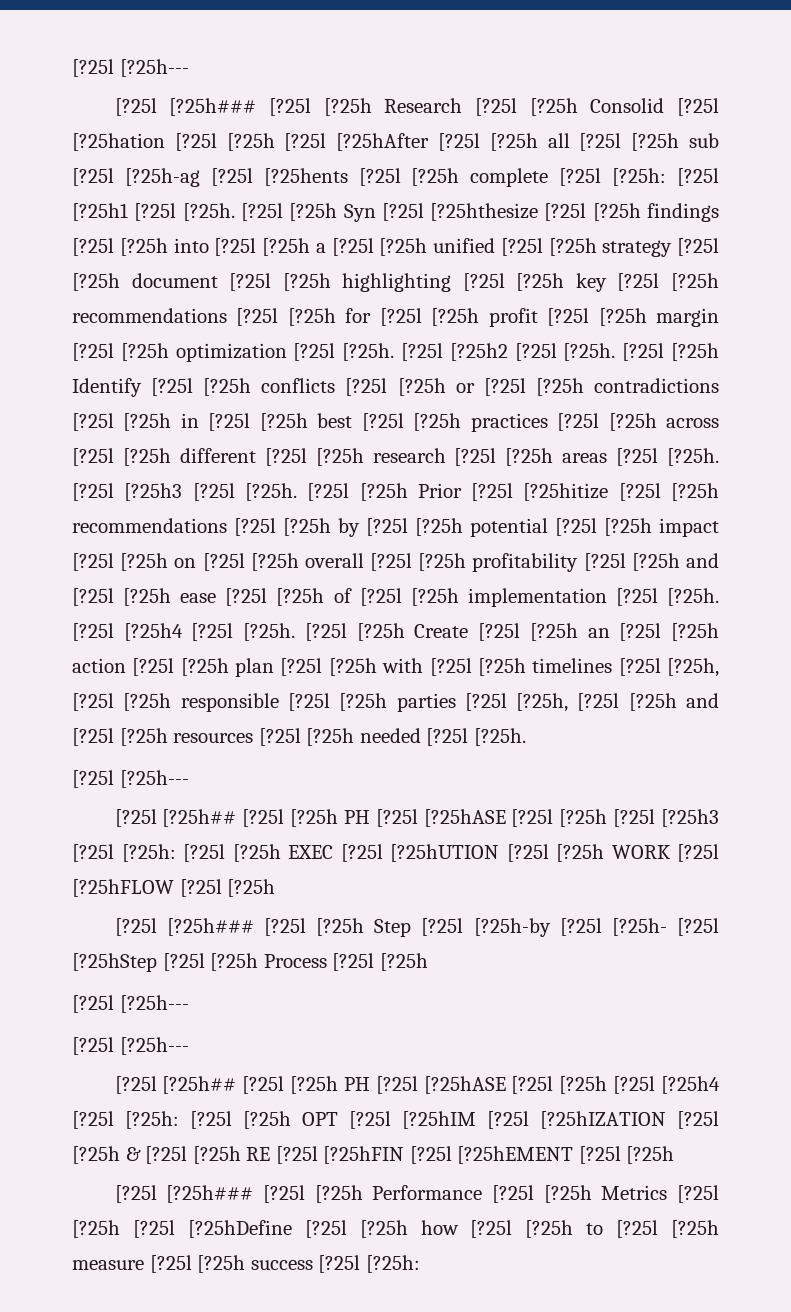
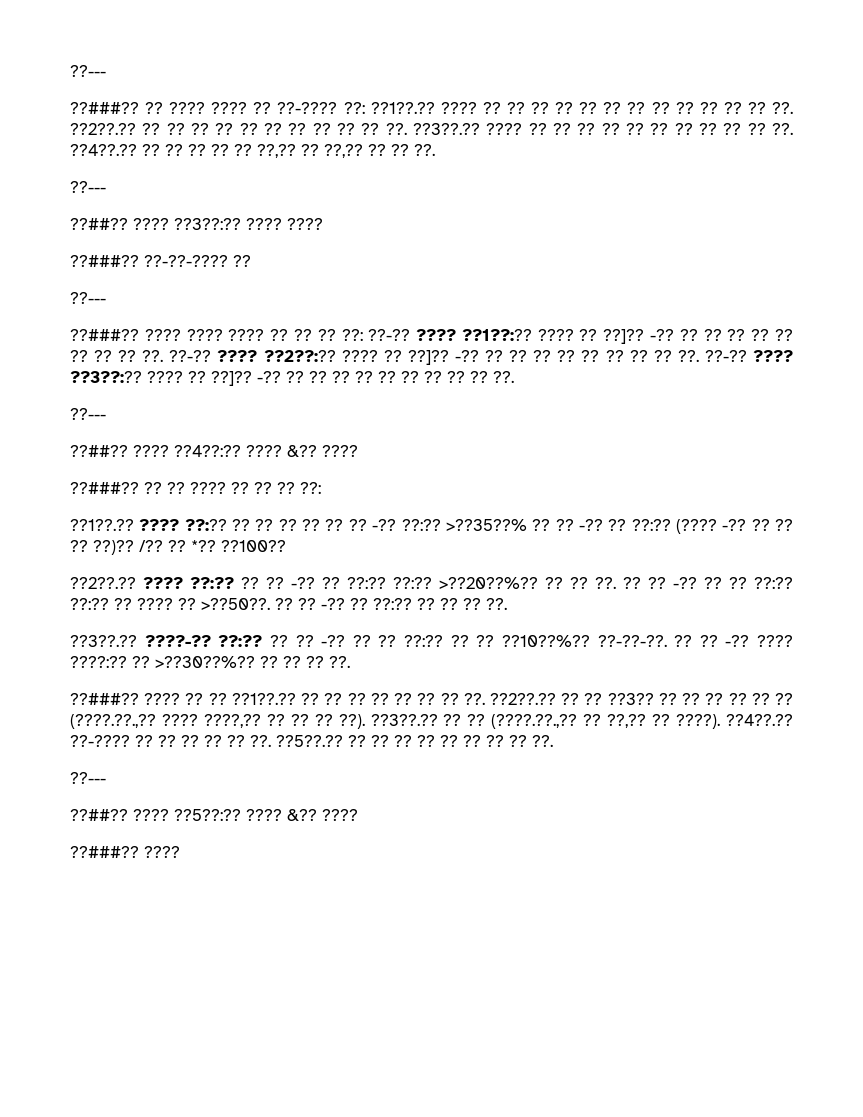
[72,59,189,77] [114,98,720,116] [72,133,719,151] [72,168,720,187] [72,203,719,222] [72,238,719,257] [72,273,719,292] [72,308,720,327] [72,343,719,362] [72,378,720,397] [72,413,719,432] [72,448,720,466] [72,483,719,501] [72,518,719,537] [72,553,719,572] [72,588,720,607] [72,623,720,641] [72,658,720,677] [72,693,719,712] [72,728,526,746] [72,770,189,788] [114,809,719,827] [72,844,719,862] [72,879,276,897] [114,918,719,937] [72,953,428,972] [72,995,189,1013] [72,1037,189,1055] [114,1076,720,1094] [72,1111,719,1129] [72,1146,675,1164] [114,1185,719,1203] [72,1220,719,1238] [72,1255,420,1273] [?25l [?25h--- // [?25l [?25h### [?25l [?25h Research [?25l [?25h Consolid [?25l [?25hation [?25l [?25h [?25l [?25hAfter [?25l [?25h all [?25l [?25h sub [?25l [?25h-ag [?25l [?25hents [?25l [?25h complete [?25l [?25h: [?25l [?25h1 [?25l [?25h. [?25l [?25h Syn [?25l [?25hthesize [?25l [?25h findings [?25l [?25h into [?25l [?25h a [?25l [?25h unified [?25l [?25h strategy [?25l [?25h document [?25l [?25h highlighting [?25l [?25h key [?25l [?25h recommendations [?25l [?25h for [?25l [?25h profit [?25l [?25h margin [?25l [?25h optimization [?25l [?25h. [?25l [?25h2 [?25l [?25h. [?25l [?25h Identify [?25l [?25h conflicts [?25l [?25h or [?25l [?25h contradictions [?25l [?25h in [?25l [?25h best [?25l [?25h practices [?25l [?25h across [?25l [?25h different [?25l [?25h research [?25l [?25h areas [?25l [?25h. [?25l [?25h3 [?25l [?25h. [?25l [?25h Prior [?25l [?25hitize [?25l [?25h recommendations [?25l [?25h by [?25l [?25h potential [?25l [?25h impact [?25l [?25h on [?25l [?25h overall [?25l [?25h profitability [?25l [?25h and [?25l [?25h ease [?25l [?25h of [?25l [?25h implementation [?25l [?25h. [?25l [?25h4 [?25l [?25h. [?25l [?25h Create [?25l [?25h an [?25l [?25h action [?25l [?25h plan [?25l [?25h with [?25l [?25h timelines [?25l [?25h, [?25l [?25h responsible [?25l [?25h parties [?25l [?25h, [?25l [?25h and [?25l [?25h resources [?25l [?25h needed [?25l [?25h. // [?25l [?25h--- // [?25l [?25h## [?25l [?25h PH [?25l [?25hASE [?25l [?25h [?25l [?25h3 [?25l [?25h: [?25l [?25h EXEC [?25l [?25hUTION [?25l [?25h WORK [?25l [?25hFLOW [?25l [?25h // [?25l [?25h### [?25l [?25h Step [?25l [?25h-by [?25l [?25h- [?25l [?25hStep [?25l [?25h Process [?25l [?25h // [?25l [?25h--- // [?25l [?25h--- // [?25l [?25h## [?25l [?25h PH [?25l [?25hASE [?25l [?25h [?25l [?25h4 [?25l [?25h: [?25l [?25h OPT [?25l [?25hIM [?25l [?25hIZATION [?25l [?25h & [?25l [?25h RE [?25l [?25hFIN [?25l [?25hEMENT [?25l [?25h // [?25l [?25h### [?25l [?25h Performance [?25l [?25h Metrics [?25l [?25h [?25l [?25hDefine [?25l [?25h how [?25l [?25h to [?25l [?25h measure [?25l [?25h success [?25l [?25h: -> [70,65,106,77] [70,102,793,114] [70,123,794,135] [70,144,435,158] [70,181,106,193] [70,218,323,230] [70,255,251,267] [70,292,106,304] [70,329,793,344] [70,350,793,365] [70,371,514,386] [70,408,106,420] [70,445,358,457] [70,482,321,494] [70,519,794,534] [70,540,286,555] [70,577,793,589] [70,598,507,610] [70,635,793,647] [70,656,350,668] [70,693,794,705] [70,714,793,729] [70,735,553,747] [70,772,106,784] [70,809,358,821] [70,846,180,858] ??--- // ??###?? ?? ???? ???? ?? ??-???? ??: ??1??.?? ???? ?? ?? ?? ?? ?? ?? ?? ?? ?? ?? ?? ?? ??. ??2??.?? ?? ?? ?? ?? ?? ?? ?? ?? ?? ?? ??. ??3??.?? ???? ?? ?? ?? ?? ?? ?? ?? ?? ?? ?? ??. ??4??.?? ?? ?? ?? ?? ?? ??,?? ?? ??,?? ?? ?? ??. // ??--- // ??##?? ???? ??3??:?? ???? ???? // ??###?? ??-??-???? ?? // ??--- // ??###?? ???? ???? ???? ?? ?? ?? ??: ??-?? ???? ??1??:?? ???? ?? ??]?? -?? ?? ?? ?? ?? ?? ?? ?? ?? ??. ??-?? ???? ??2??:?? ???? ?? ??]?? -?? ?? ?? ?? ?? ?? ?? ?? ?? ??. ??-?? ???? ??3??:?? ???? ?? ??]?? -?? ?? ?? ?? ?? ?? ?? ?? ?? ?? ??. // ??--- // ??##?? ???? ??4??:?? ???? &?? ???? // ??###?? ?? ?? ???? ?? ?? ?? ??: // ??1??.?? ???? ??:?? ?? ?? ?? ?? ?? ?? -?? ??:?? >??35??% ?? ?? -?? ?? ??:?? (???? -?? ?? ?? ?? ??)?? /?? ?? *?? ??100?? // ??2??.?? ???? ??:?? ?? ?? -?? ?? ??:?? ??:?? >??20??%?? ?? ?? ??. ?? ?? -?? ?? ?? ??:?? ??:?? ?? ???? ?? >??50??. ?? ?? -?? ?? ??:?? ?? ?? ?? ??. // ??3??.?? ????-?? ??:?? ?? ?? -?? ?? ?? ??:?? ?? ?? ??10??%?? ??-??-??. ?? ?? -?? ???? ????:?? ?? >??30??%?? ?? ?? ?? ??. // ??###?? ???? ?? ?? ??1??.?? ?? ?? ?? ?? ?? ?? ?? ??. ??2??.?? ?? ?? ??3?? ?? ?? ?? ?? ?? ?? (????.??.,?? ???? ????,?? ?? ?? ?? ??). ??3??.?? ?? ?? (????.??.,?? ?? ??,?? ?? ????). ??4??.?? ??-???? ?? ?? ?? ?? ?? ??. ??5??.?? ?? ?? ?? ?? ?? ?? ?? ?? ??. // ??--- // ??##?? ???? ??5??:?? ???? &?? ???? // ??###?? ????

